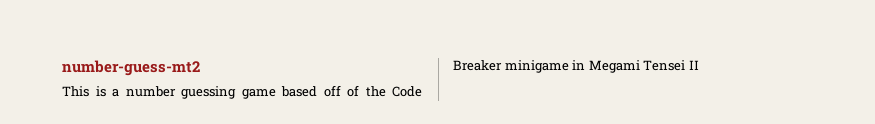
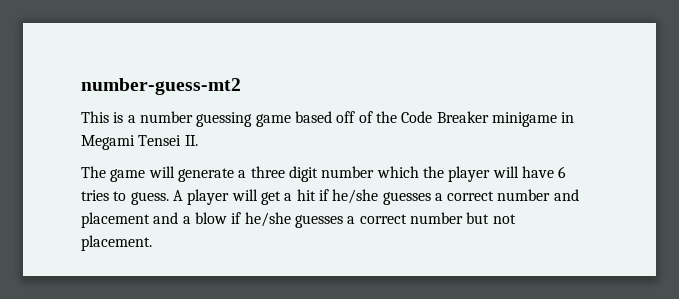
[688,60,699,70] II -> [184,135,198,146] [81,166,567,182] [81,189,579,205] [81,212,516,228] [81,235,152,251] II. // The game will generate a three digit number which the player will have 6 tries to guess. A player will get a hit if he/she guesses a correct number and placement and a blow if he/she guesses a correct number but not placement.

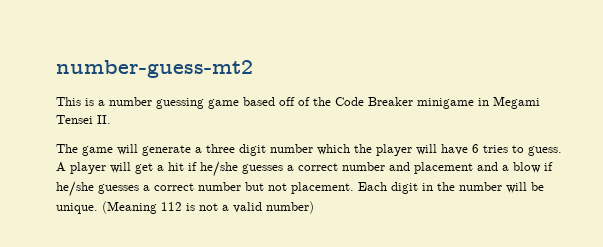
(152, 243) none -> [358,182,544,194] [56,201,314,214] Each digit in the number will be unique. (Meaning 112 is not a valid number)

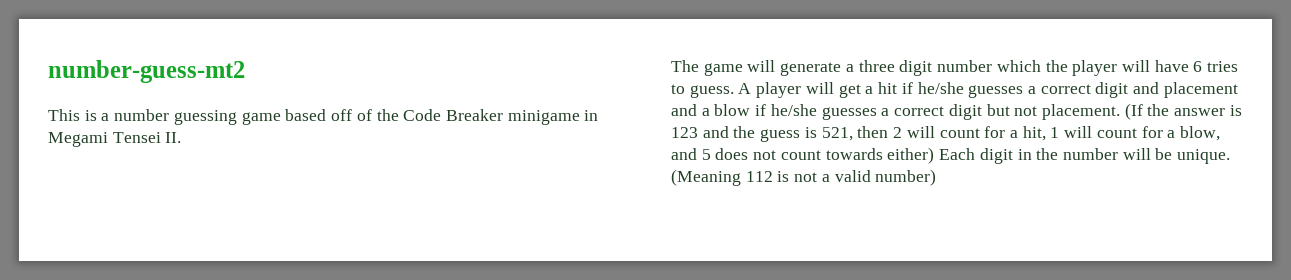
[342,162,385,171] number -> [1095,82,1129,98] digit
[198,182,241,191] number -> [948,104,982,120] digit
(354, 188) none -> [1124,103,1242,120] [671,126,1221,142] [671,147,935,164] (If the answer is 123 and the guess is 521, then 2 will count for a hit, 1 will count for a blow, and 5 does not count towards either)

